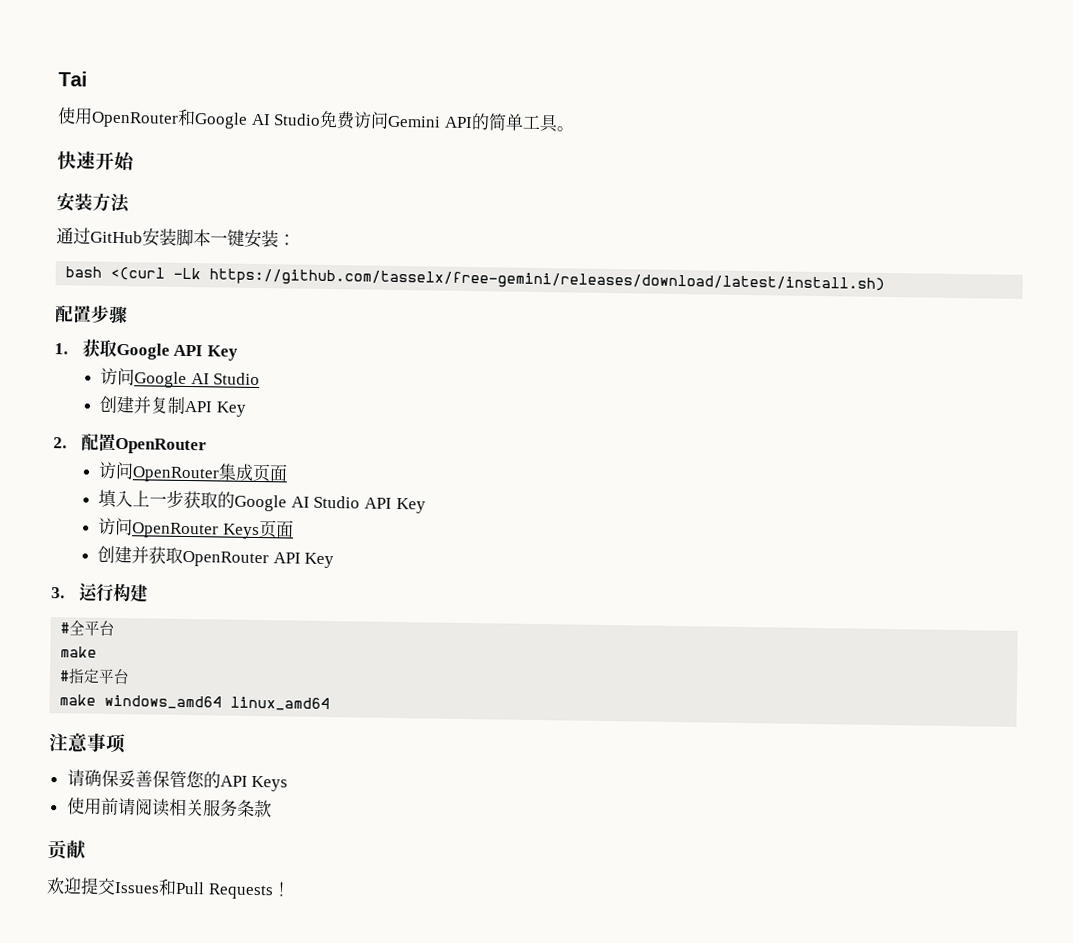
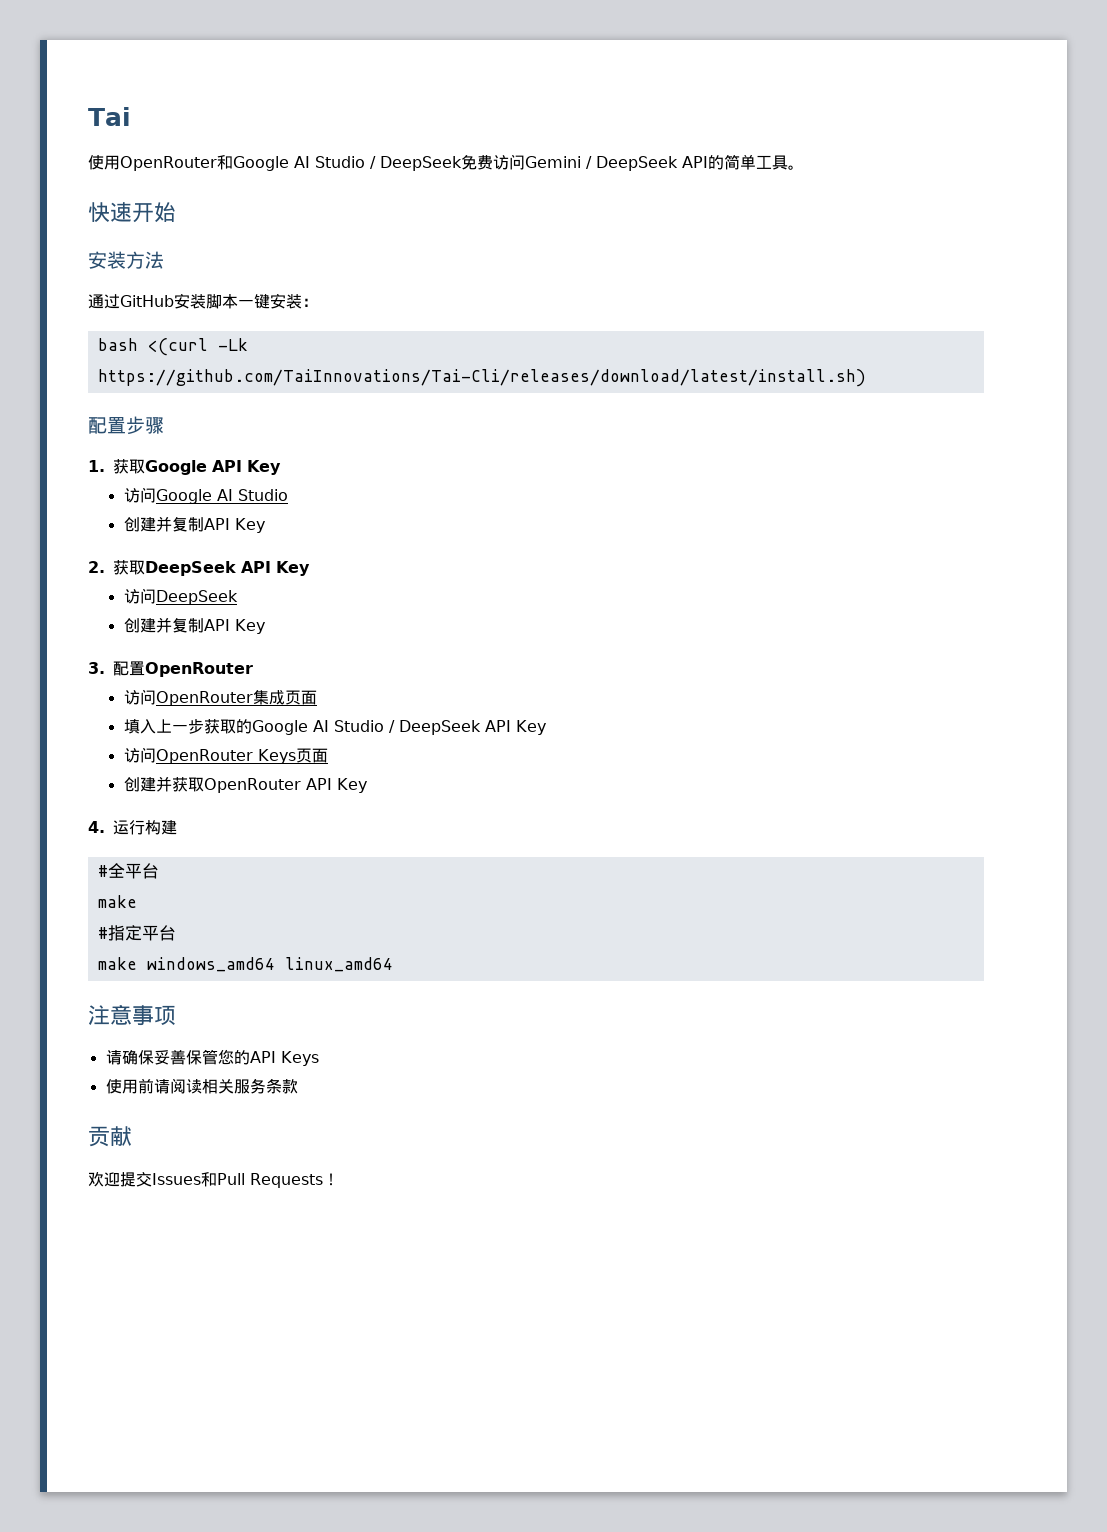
(322, 119) none -> [370,156,462,171] / DeepSeek
(442, 121) none -> [586,156,678,171] / DeepSeek
[209,268,886,293] https://github.com/tasselx/free-gemini/releases/download/latest/install.sh) -> [97,369,866,387] https://github.com/TaiInnovations/Tai-Cli/releases/download/latest/install.sh)
(67, 443) none -> [113,560,310,576] [123,588,238,605] [123,617,265,634] [88,662,105,674] 获取DeepSeek API Key // 访问DeepSeek // 创建并复制API Key // 3.
(361, 502) none -> [388,720,481,735] / DeepSeek
[51,587,65,599] 3. -> [88,821,105,833] 4.

